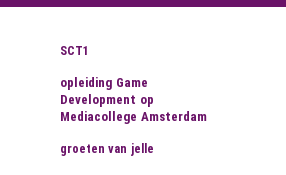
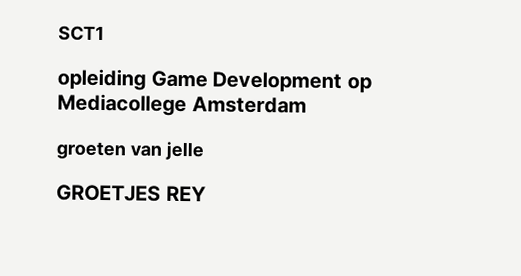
(154, 149) none -> [56,184,206,202] // GROETJES REY

